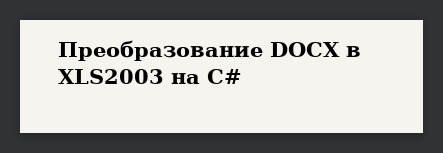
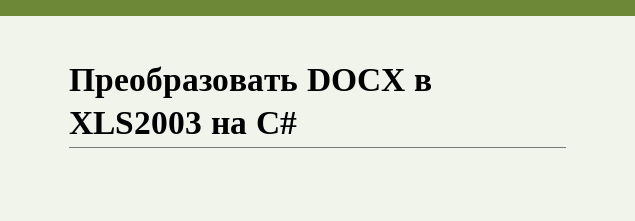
[58,40,263,61] Преобразование -> [69,66,298,98] Преобразовать

